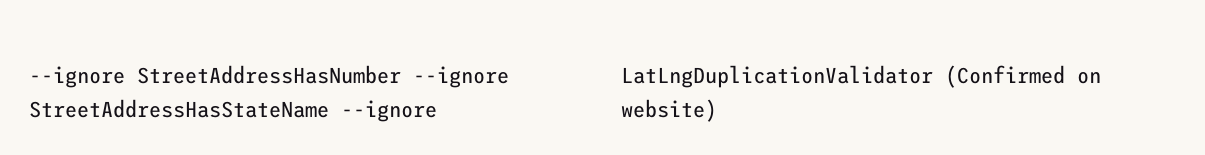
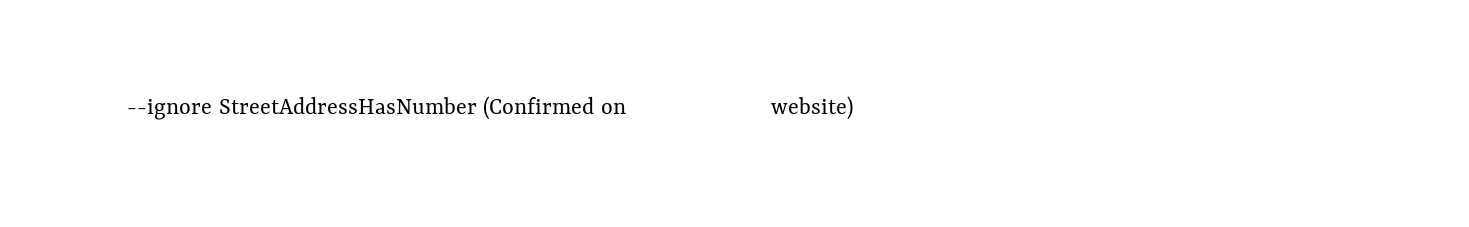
[413,66,509,88] [29,99,437,122] [621,65,933,88] --ignore StreetAddressHasStateName --ignore LatLngDuplicationValidator -> (477, 105) none

